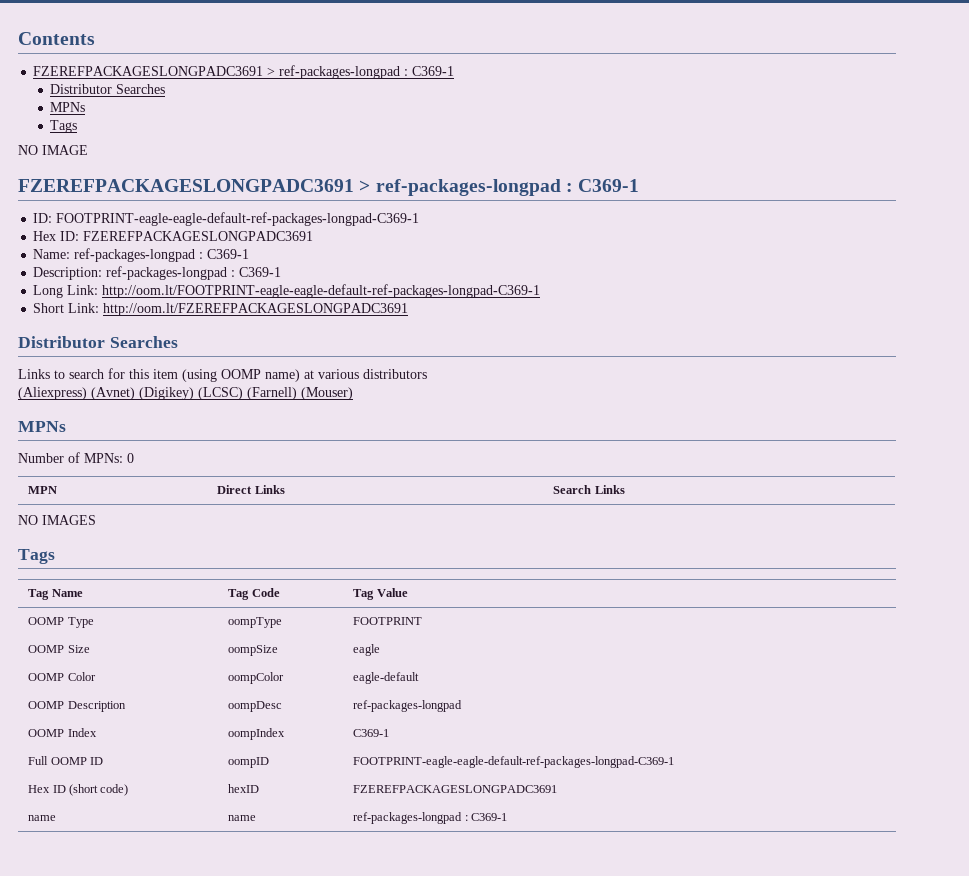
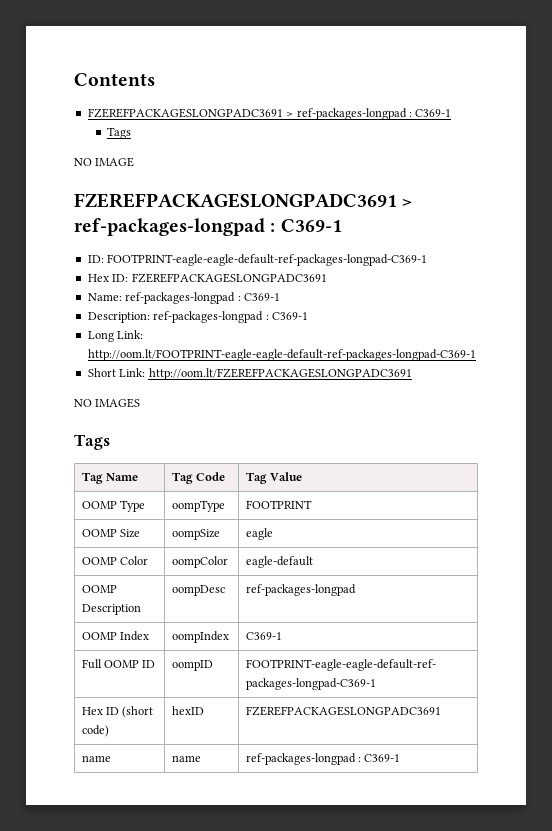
[50,84,166,94] [50,102,86,112] // Distributor Searches // MPNs -> (452, 113) none
[18,336,178,348] [18,368,427,382] [18,387,353,400] [18,421,66,432] [18,452,134,463] [28,486,58,494] [217,485,285,494] [553,485,625,494] // Distributor Searches // Links to search for this item (using OOMP name) at various distributors // (Aliexpress) (Avnet) (Digikey) (LCSC) (Farnell) (Mouser) // MPNs // Number of MPNs: 0 // MPN | Direct Links | Search Links -> (412, 374) none

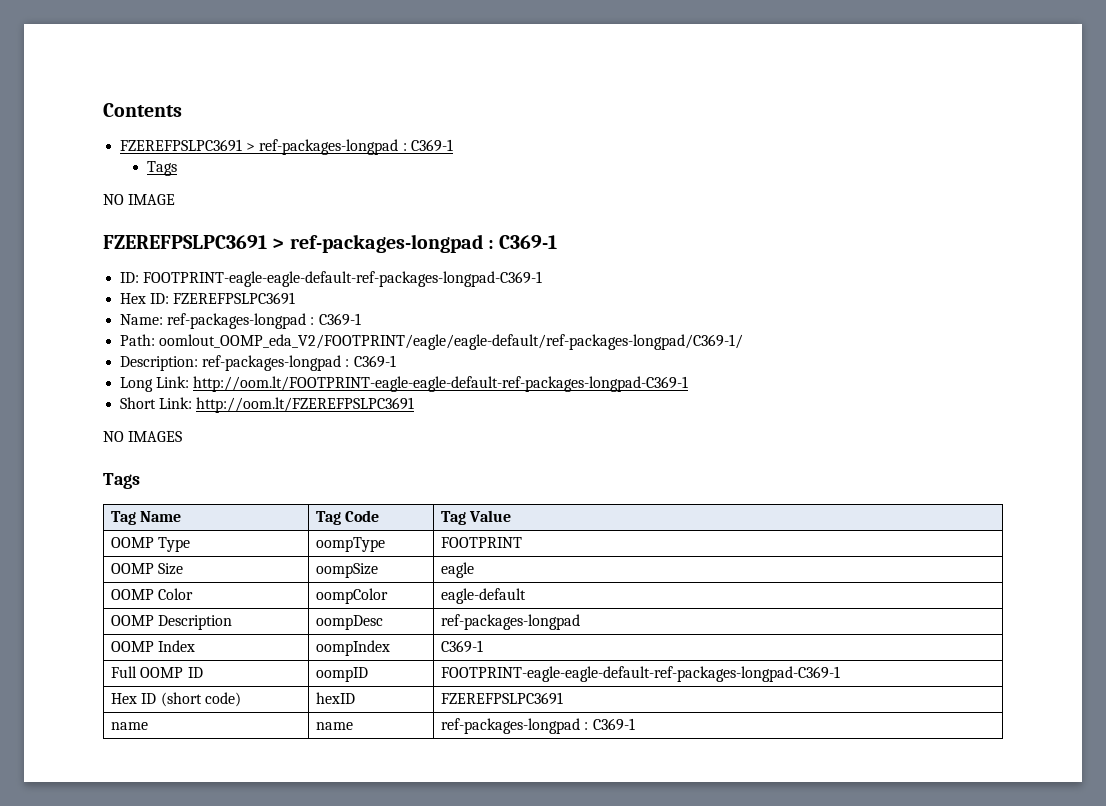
[87,108,283,118] FZEREFPACKAGESLONGPADC3691 -> [120,139,243,152] FZEREFPSLPC3691
[74,193,397,208] FZEREFPACKAGESLONGPADC3691 -> [103,235,267,249] FZEREFPSLPC3691
[131,273,327,283] FZEREFPACKAGESLONGPADC3691 -> [173,292,296,305] FZEREFPSLPC3691
(280, 297) none -> [120,334,744,350] // Path: oomlout_OOMP_eda_V2/FOOTPRINT/eagle/eagle-default/ref-packages-longpad/C369-1/
[148,368,412,380] http://oom.lt/FZEREFPACKAGESLONGPADC3691 -> [196,397,415,413] http://oom.lt/FZEREFPSLPC3691
[245,706,441,716] FZEREFPACKAGESLONGPADC3691 -> [441,692,564,705] FZEREFPSLPC3691

